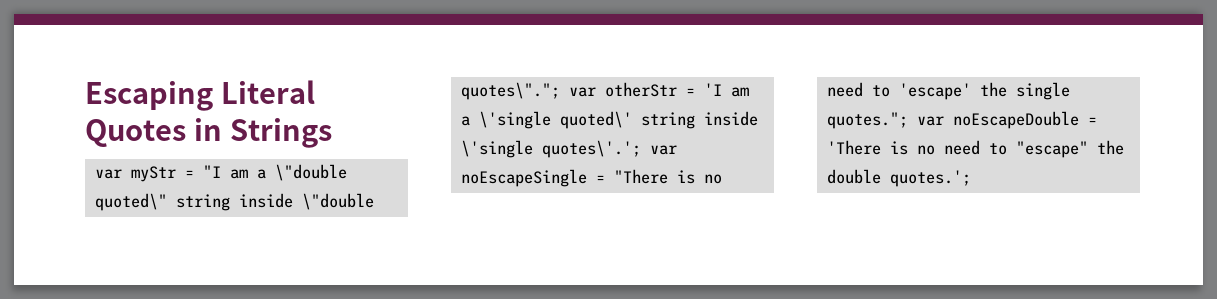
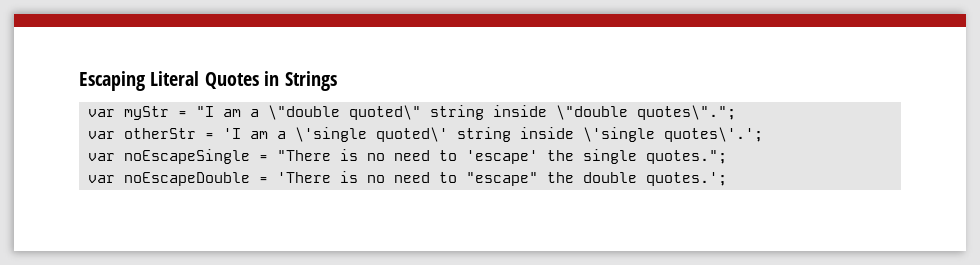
(560, 91) none -> (737, 112) //
(641, 149) none -> (764, 134) //
(908, 120) none -> (728, 157) //

